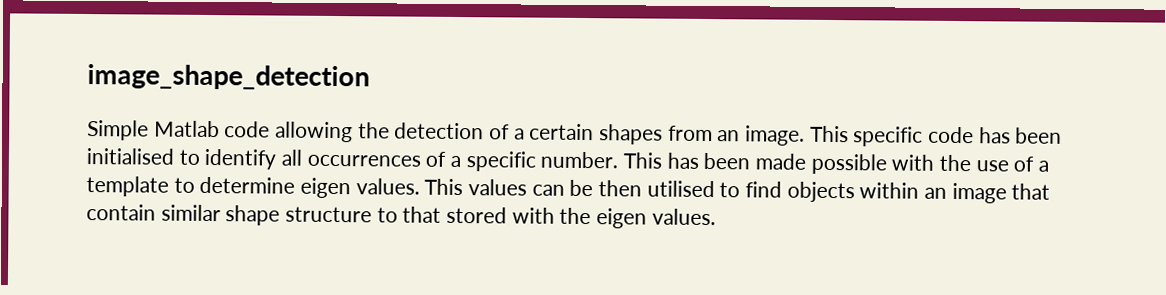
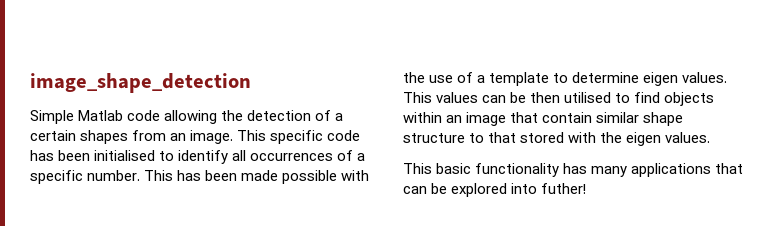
(716, 217) none -> [403,163,744,177] [403,183,587,197] // This basic functionality has many applications that can be explored into futher!

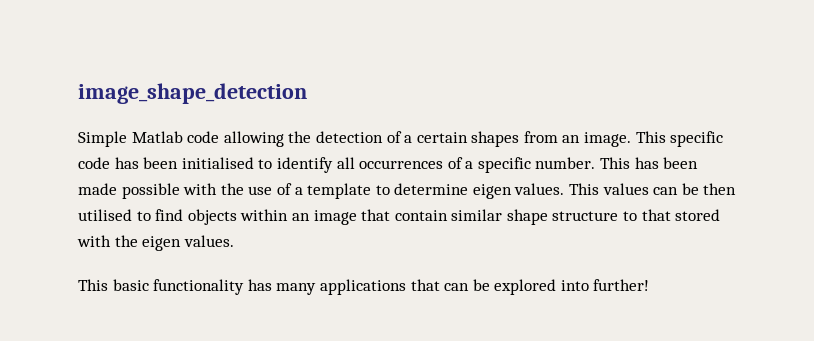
[541,183,587,194] futher! -> [593,279,650,291] further!

